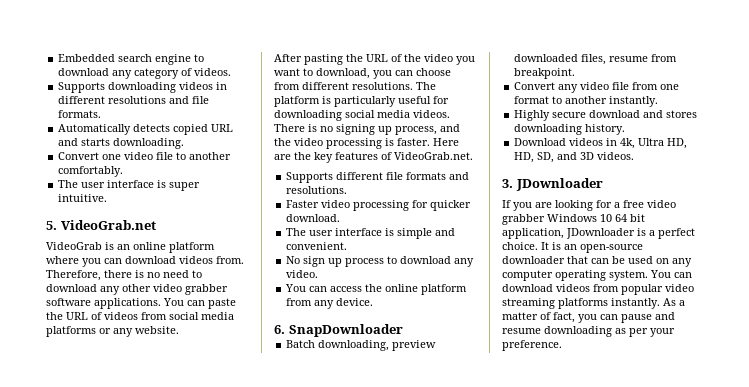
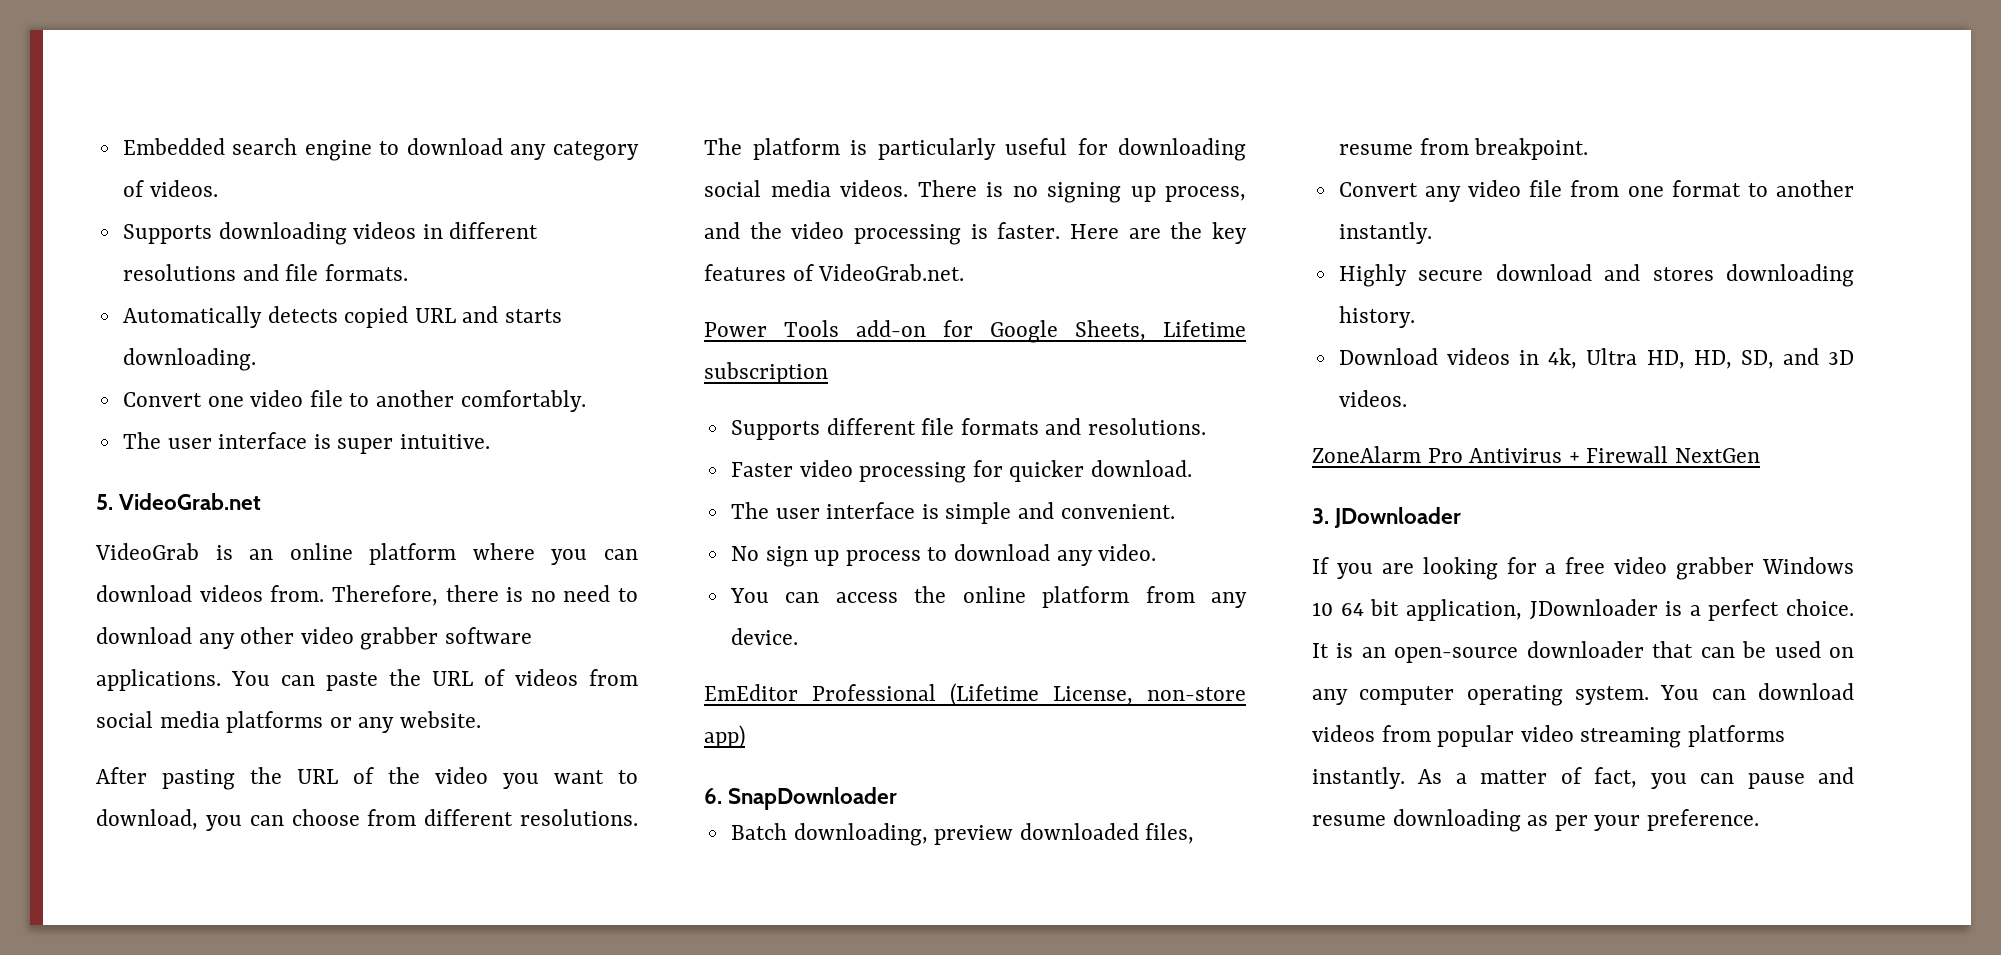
(473, 156) none -> [704,320,1246,343] [704,362,828,384] // Power Tools add-on for Google Sheets, Lifetime subscription
(374, 302) none -> [704,683,1246,707] [704,725,745,749] // EmEditor Professional (Lifetime License, non-store app)
(635, 156) none -> [1312,446,1761,463] // ZoneAlarm Pro Antivirus + Firewall NextGen

